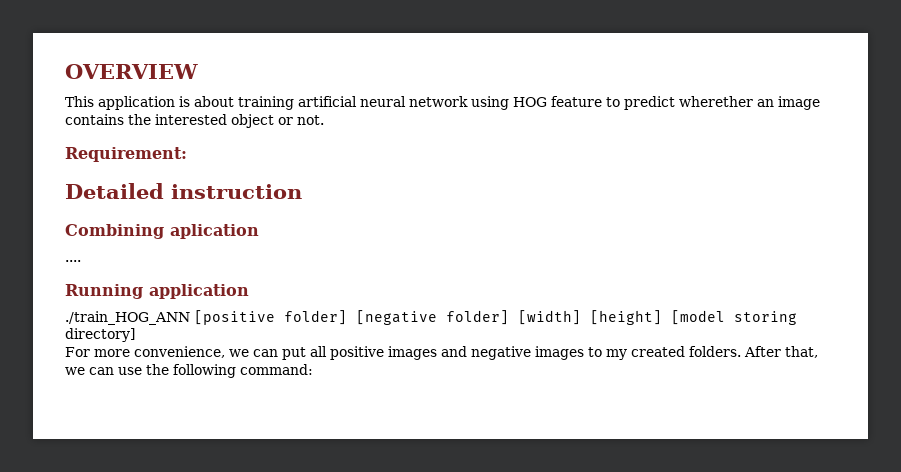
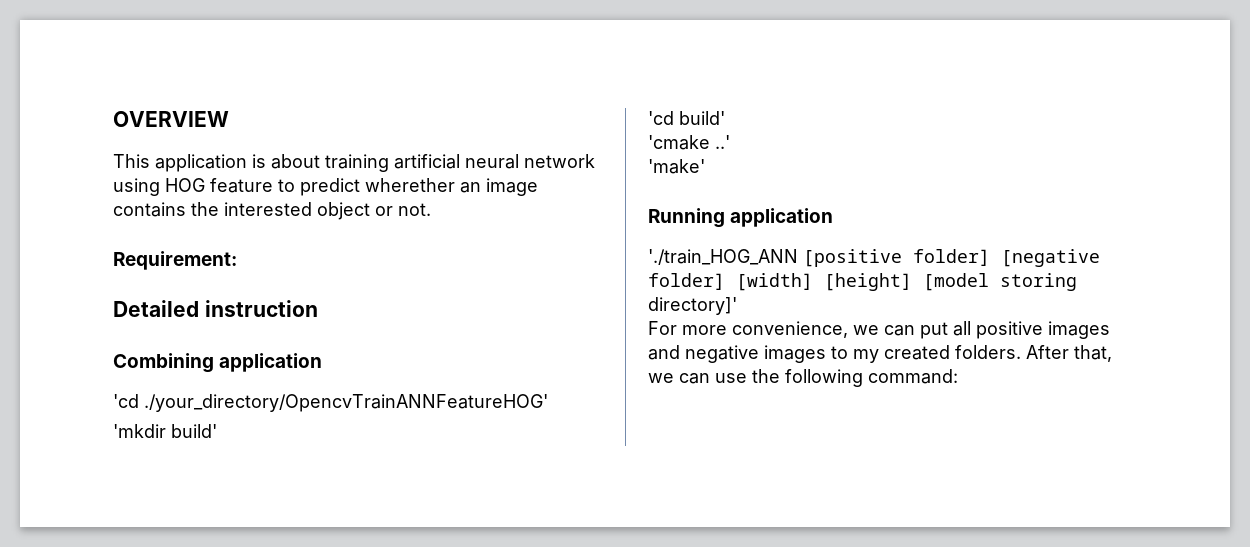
[170,224,259,239] [65,260,81,262] aplication // .... -> [219,353,323,372] [113,394,548,412] [113,424,217,438] [648,111,725,125] [648,135,730,150] [648,159,705,174] application // 'cd ./your_directory/OpencvTrainANNFeatureHOG' // 'mkdir build' // 'cd build' // 'cmake ..' // 'make'
[65,311,190,325] ./train_HOG_ANN -> [648,249,798,265] './train_HOG_ANN
[65,328,135,342] directory] -> [648,297,737,315] directory]'

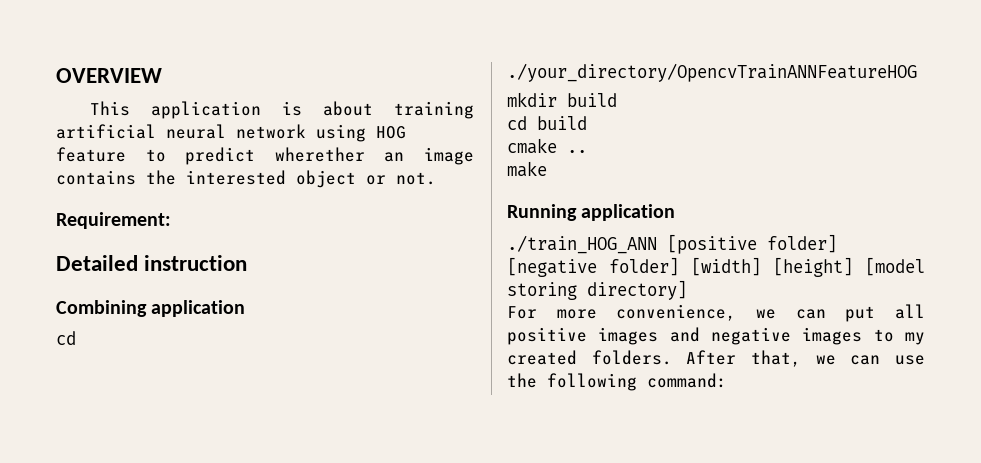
[113,394,548,412] [113,424,217,438] [648,111,725,125] [648,135,730,150] [648,159,705,174] 'cd ./your_directory/OpencvTrainANNFeatureHOG' // 'mkdir build' // 'cd build' // 'cmake ..' // 'make' -> [56,331,76,345] [507,63,917,82] [507,92,617,107] [507,116,587,130] [507,138,587,154] [507,161,547,177] cd ./your_directory/OpencvTrainANNFeatureHOG // mkdir build // cd build // cmake .. // make
[648,249,798,265] './train_HOG_ANN -> [507,235,657,254] ./train_HOG_ANN
[648,297,737,315] directory]' -> [587,280,687,300] directory]

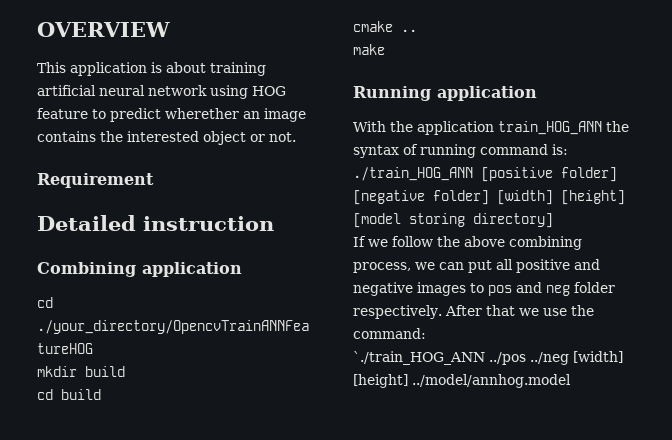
[56,212,171,229] Requirement: -> [37,173,154,188] Requirement
(676, 212) none -> [353,121,629,135] [353,144,568,158] With the application train_HOG_ANN the syntax of running command is:
[507,304,737,321] For more convenience, -> [353,236,582,250] [353,262,411,273] If we follow the above combining process,
[598,327,659,345] images -> (570, 266) none
[905,332,925,345] [507,350,881,367] my created folders. After that, we can -> [488,282,615,296] [353,305,539,319] pos and neg folder respectively. After that we
[547,373,637,391] following -> (594, 310) none
(727, 380) none -> [353,351,623,365] [353,374,571,388] // `./train_HOG_ANN ../pos ../neg [width] [height] ../model/annhog.model

